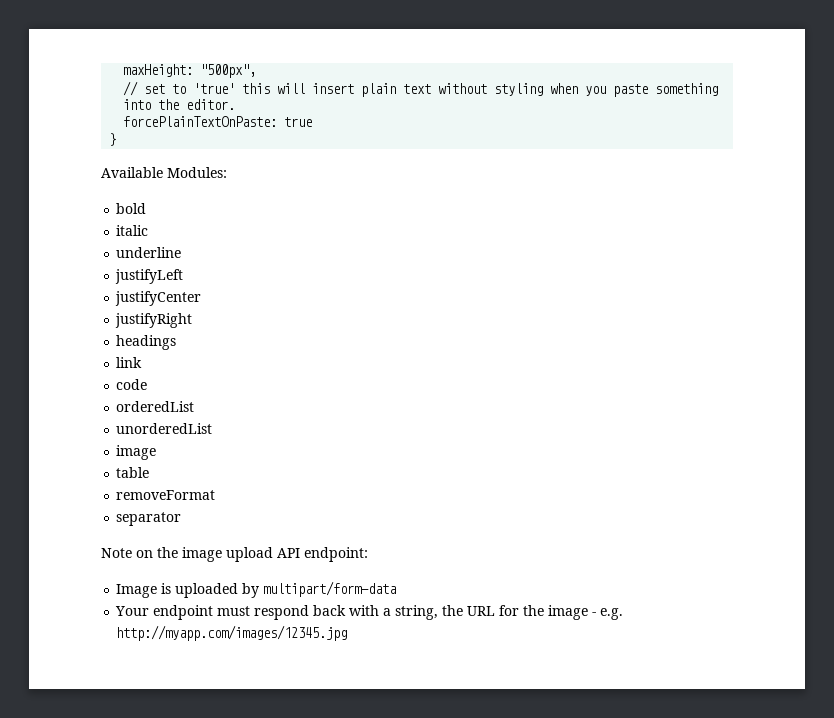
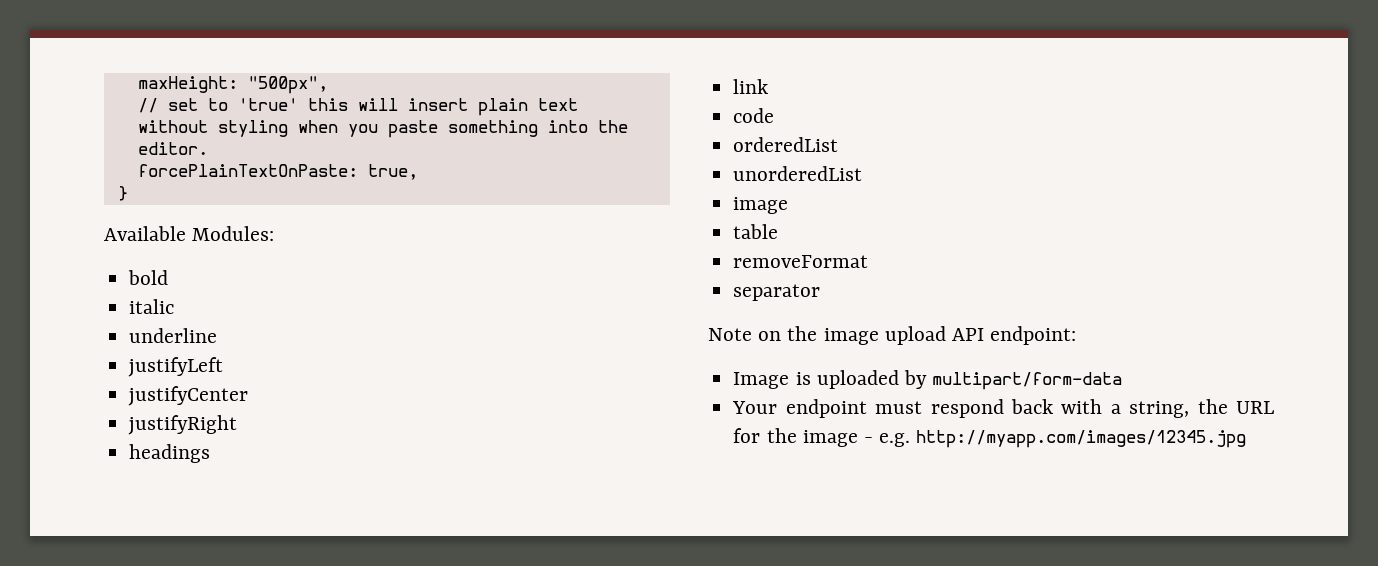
[284,117,313,127] true -> [367,164,418,180] true,

